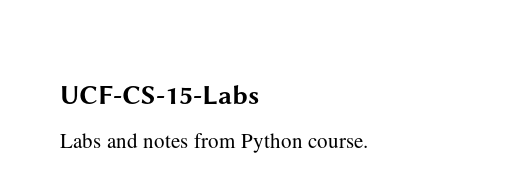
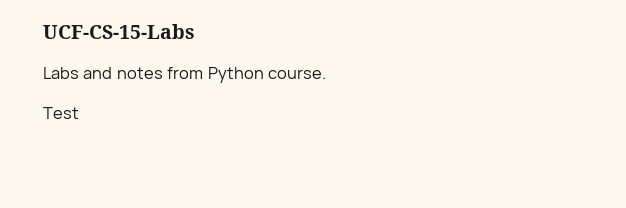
(369, 143) none -> [43,107,79,119] // Test

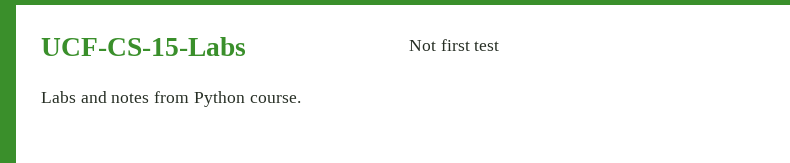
[43,107,79,119] Test -> [409,39,500,51] Not first test

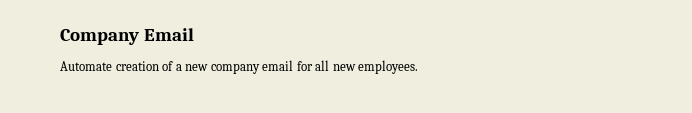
[41,37,246,56] [41,91,301,107] [409,39,500,51] UCF-CS-15-Labs // Labs and notes from Python course. // Not first test -> [60,28,194,45] [60,60,419,74] Company Email // Automate creation of a new company email for all new employees.

